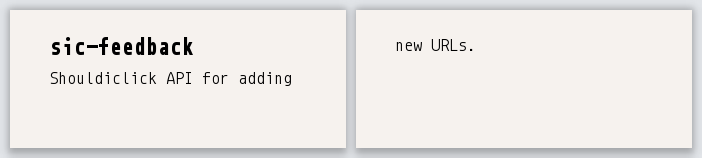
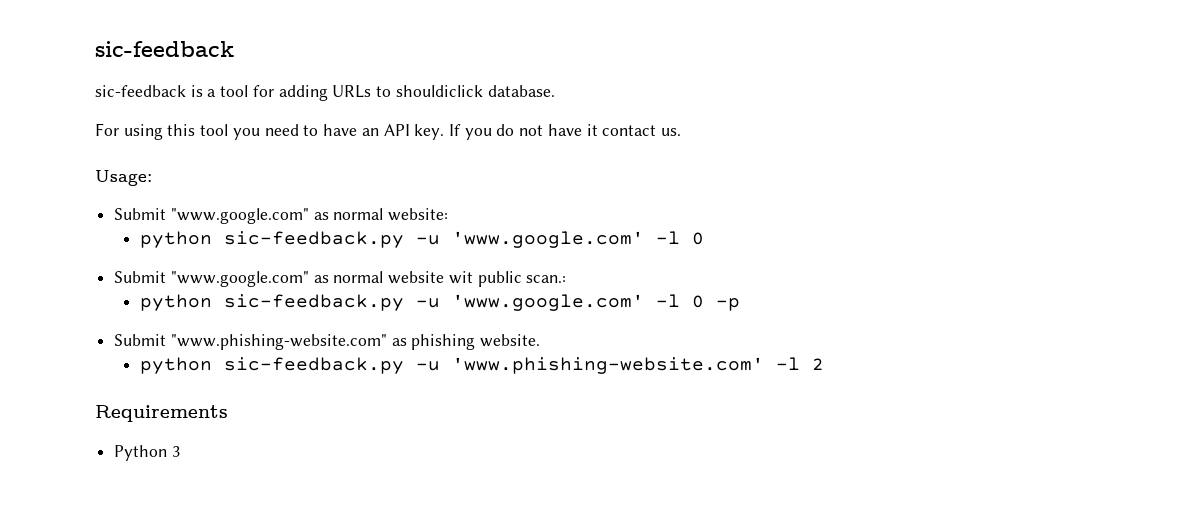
[49,72,292,86] [395,39,476,51] Shouldiclick API for adding new URLs. -> [95,85,555,101] [95,123,682,140] [95,170,152,186] [114,208,449,224] [139,231,704,248] [114,271,567,287] [139,294,740,311] [114,334,541,350] [139,357,824,374] [95,405,228,422] [114,445,180,461] sic-feedback is a tool for adding URLs to shouldiclick database. // For using this tool you need to have an API key. If you do not have it contact us. // Usage: // Submit "www.google.com" as normal website: // python sic-feedback.py -u 'www.google.com' -l 0 // Submit "www.google.com" as normal website wit public scan.: // python sic-feedback.py -u 'www.google.com' -l 0 -p // Submit "www.phishing-website.com" as phishing website. // python sic-feedback.py -u 'www.phishing-website.com' -l 2 // Requirements // Python 3

